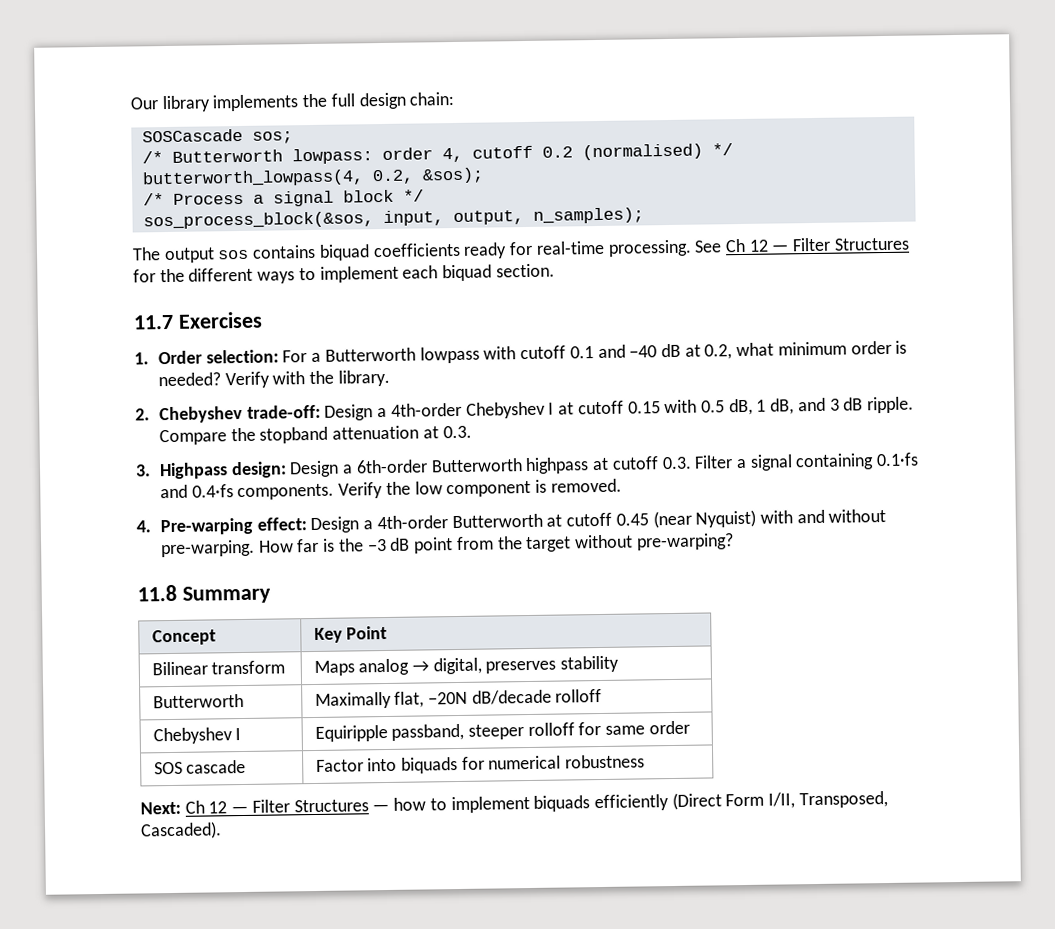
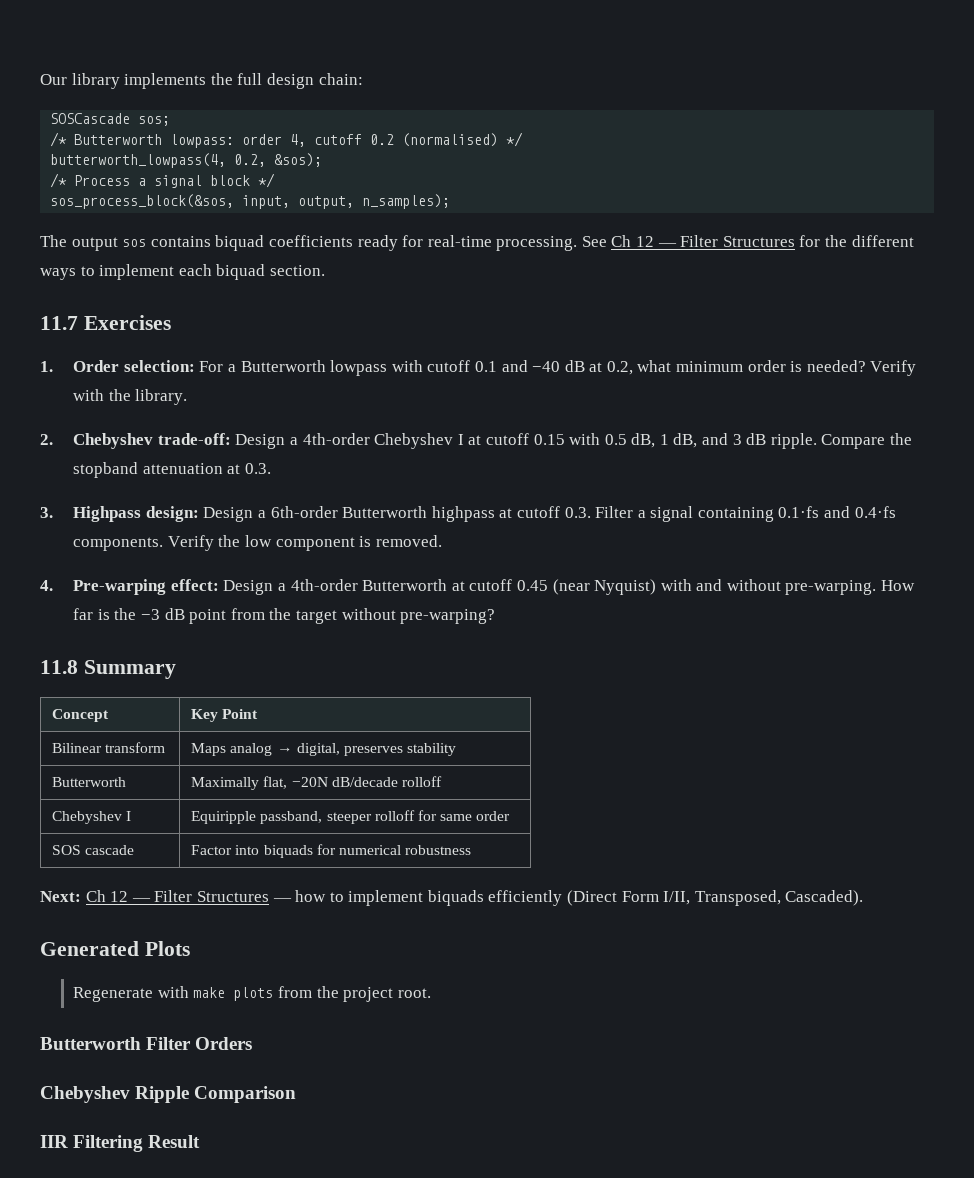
(222, 830) none -> [40,941,190,956] [73,986,431,1002] [40,1037,253,1050] [40,1086,297,1103] [40,1135,201,1152] // Generated Plots // Regenerate with make plots from the project root. // Butterworth Filter Orders // Chebyshev Ripple Comparison // IIR Filtering Result

